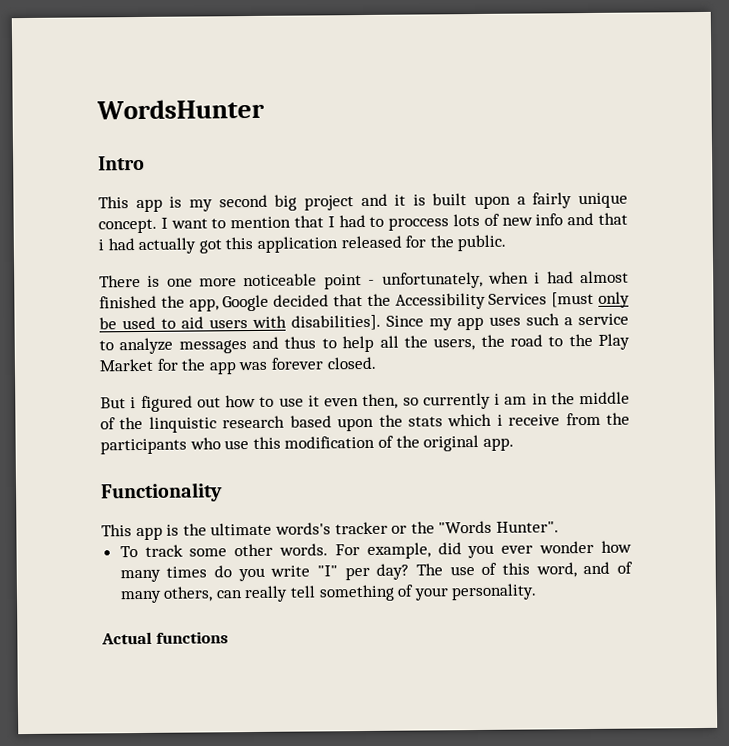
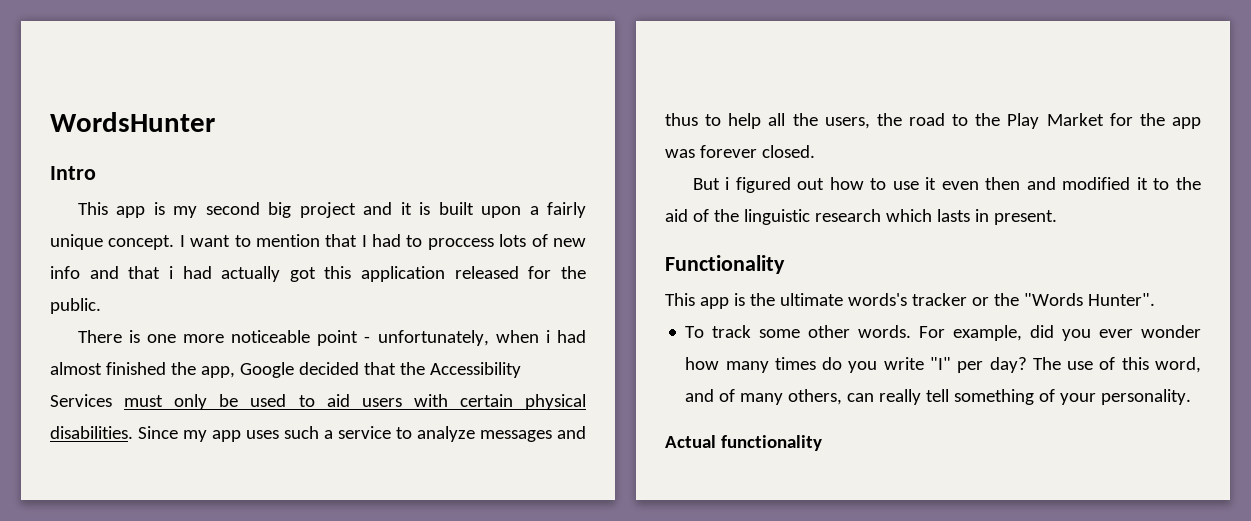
[551,291,595,308] [must -> [124,395,164,407] must
[291,314,381,331] disabilities]. -> [459,394,587,410] [50,426,133,439] certain physical disabilities.
[362,391,630,410] [100,412,631,433] [100,434,514,455] then, so currently i am in the middle of the linquistic research based upon the stats which i receive from the participants who use this modification of the original app. -> [985,177,1201,190] [665,209,1057,225] then and modified it to the aid of the linguistic research which lasts in present.
[155,631,229,644] functions -> [720,435,822,451] functionality

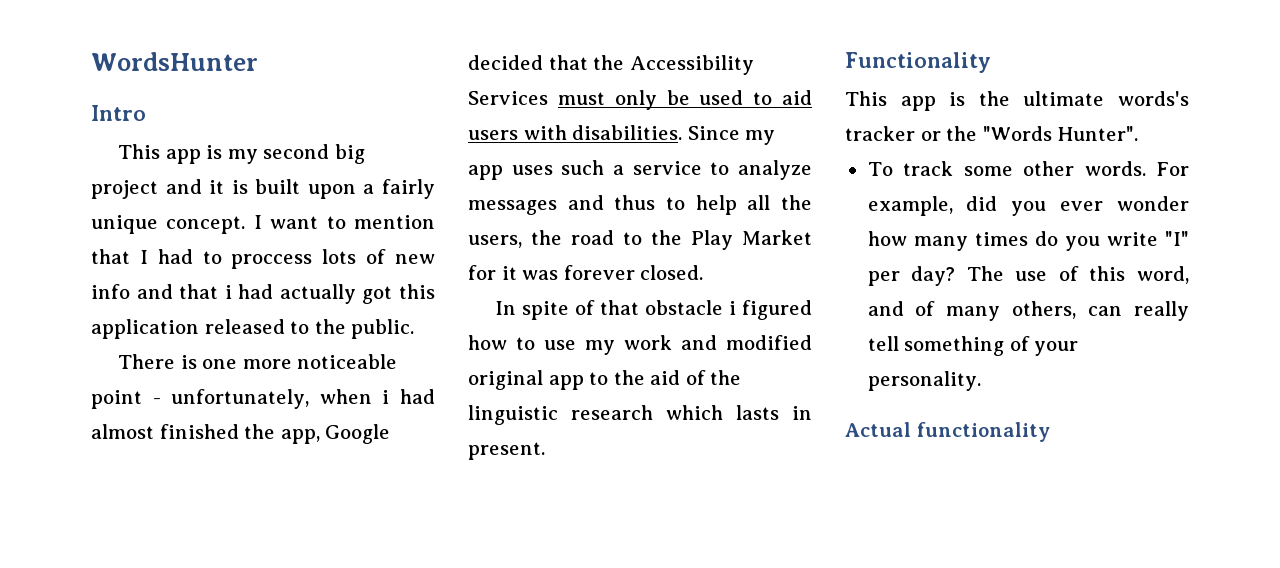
[528,266,552,279] for -> [290,321,310,334] to
[459,394,587,410] certain physical -> (567, 132) none
[1139,113,1202,129] the app -> [501,266,517,280] it
[692,178,720,190] But -> [495,300,724,320] In spite of that obstacle
[797,178,825,190] out -> (812, 310) none
[925,177,1148,190] it even then and modified it -> [585,335,812,355] [468,370,584,390] my work and modified original app

